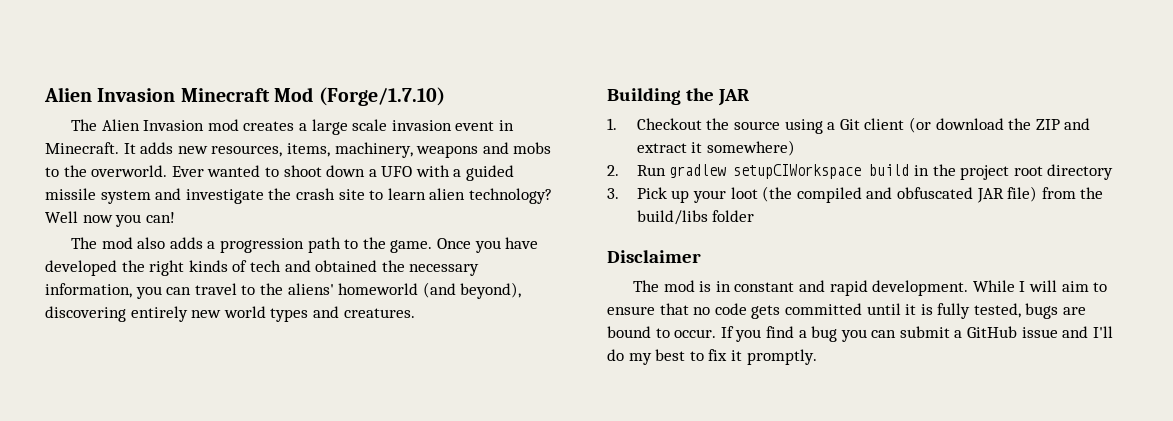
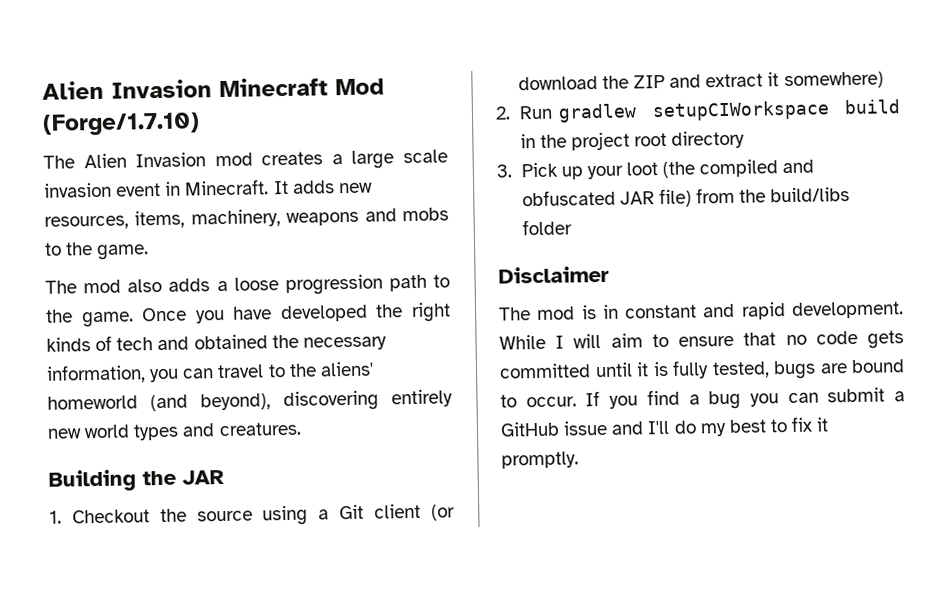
[91,165,515,181] [45,188,552,204] [45,211,175,227] overworld. Ever wanted to shoot down a UFO with a guided missile system and investigate the crash site to learn alien technology? Well now you can! -> [96,244,150,260] game.
(216, 245) none -> [233,277,279,291] loose

